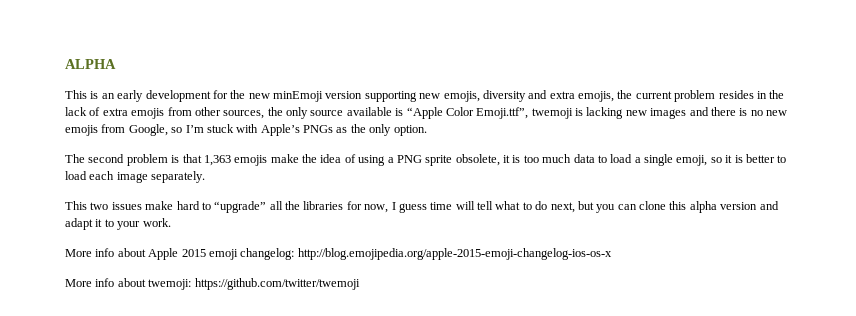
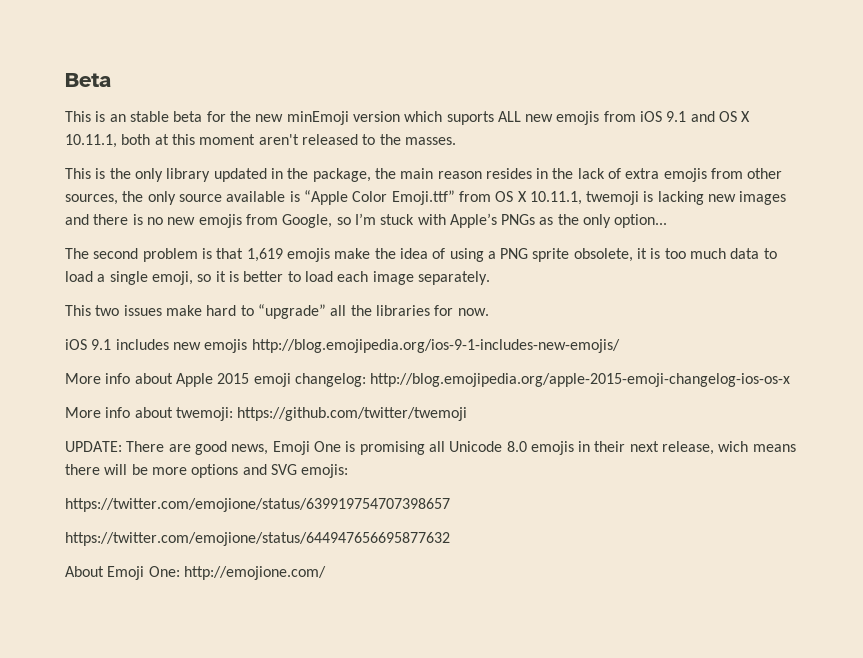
[65,59,116,69] ALPHA -> [65,73,111,87] Beta
[117,90,211,102] early development -> [129,111,203,122] stable beta
[364,90,716,102] supporting new emojis, diversity and extra emojis, the current problem -> [404,111,751,125] [65,134,456,148] [65,168,482,182] which suports ALL new emojis from iOS 9.1 and OS X 10.11.1, both at this moment aren't released to the masses. // This is the only library updated in the package, the main reason
[476,107,529,119] Emoji.ttf”, -> [391,190,582,205] Emoji.ttf” from OS X 10.11.1,
[393,125,427,136] option. -> [614,214,668,228] option...
[203,155,231,166] 1,363 -> [246,248,283,262] 1,619
[364,201,779,213] [65,218,171,230] now, I guess time will tell what to do next, but you can clone this alpha version and adapt it to your work. -> [457,308,489,316] [65,339,620,353] now. // iOS 9.1 includes new emojis http://blog.emojipedia.org/ios-9-1-includes-new-emojis/
(360, 284) none -> [65,441,796,455] [65,464,349,478] [65,498,450,512] [65,532,450,546] [65,566,326,580] // UPDATE: There are good news, Emoji One is promising all Unicode 8.0 emojis in their next release, wich means there will be more options and SVG emojis: // https://twitter.com/emojione/status/639919754707398657 // https://twitter.com/emojione/status/644947656695877632 // About Emoji One: http://emojione.com/

